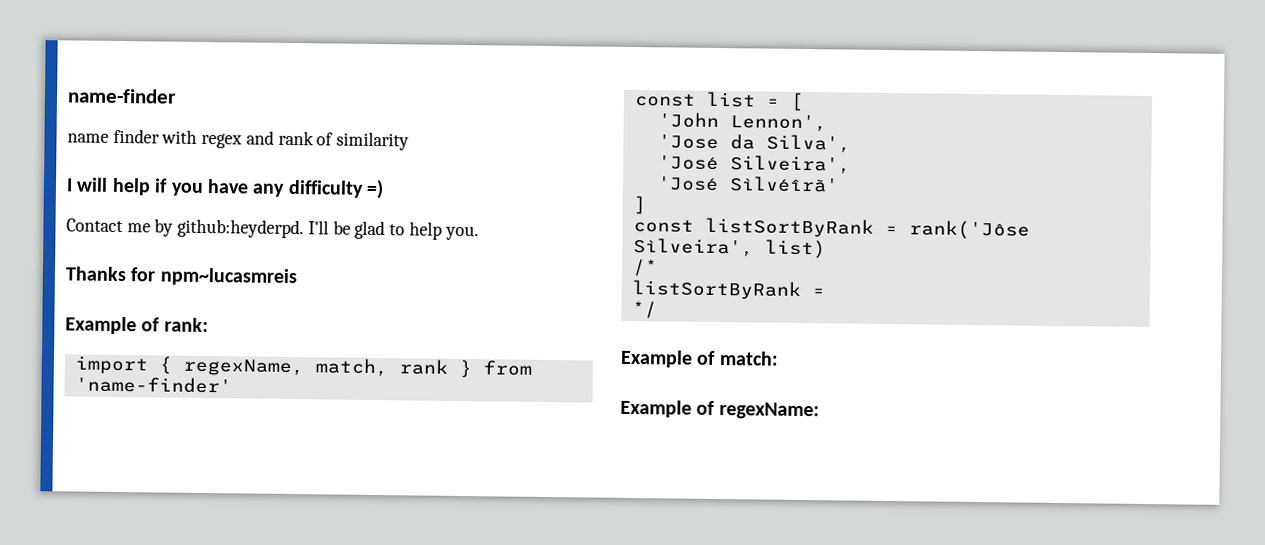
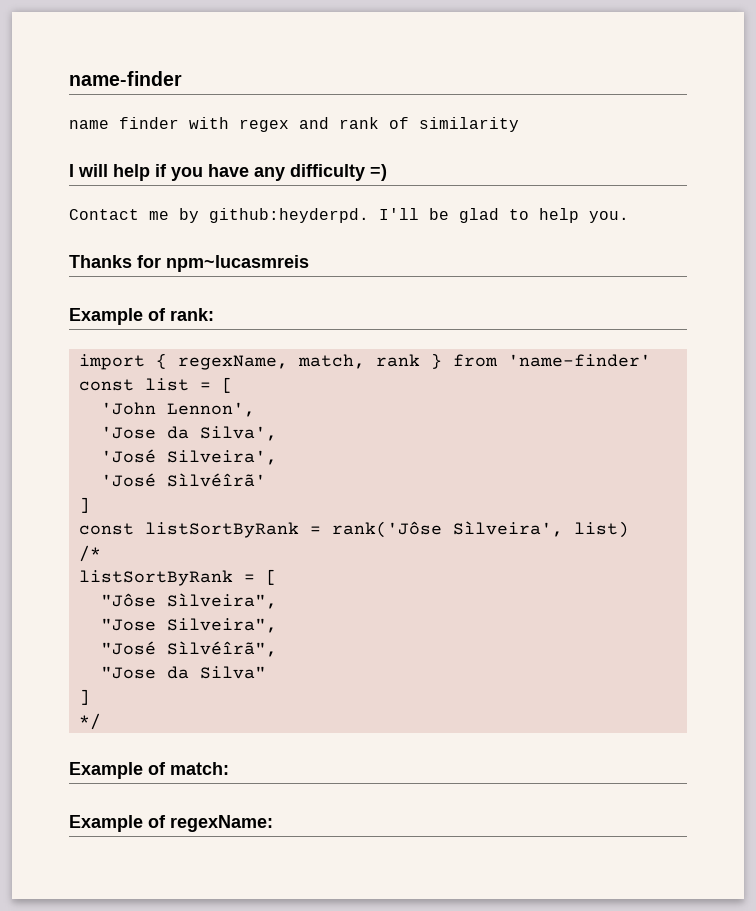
(825, 292) none -> [265,569,277,585] [100,593,277,609] [100,618,277,633] [100,641,277,657] [100,666,266,679] [78,689,90,705] [ // "Jôse Sìlveira", // "Jose Silveira", // "José Sìlvéîrã", // "Jose da Silva" // ]

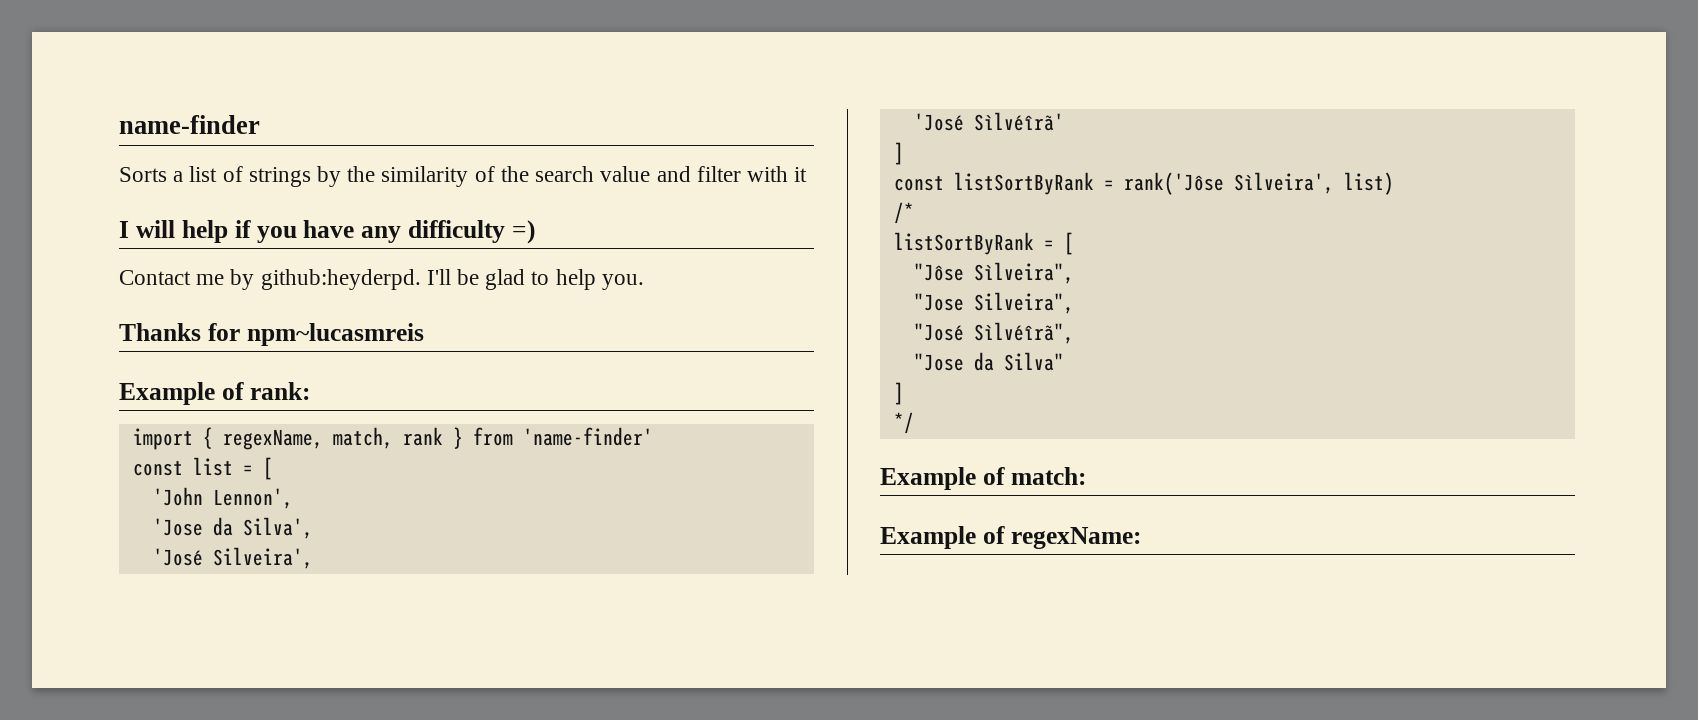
[69,117,519,132] name finder with regex and rank of similarity -> [119,166,808,187] Sorts a list of strings by the similarity of the search value and filter with it

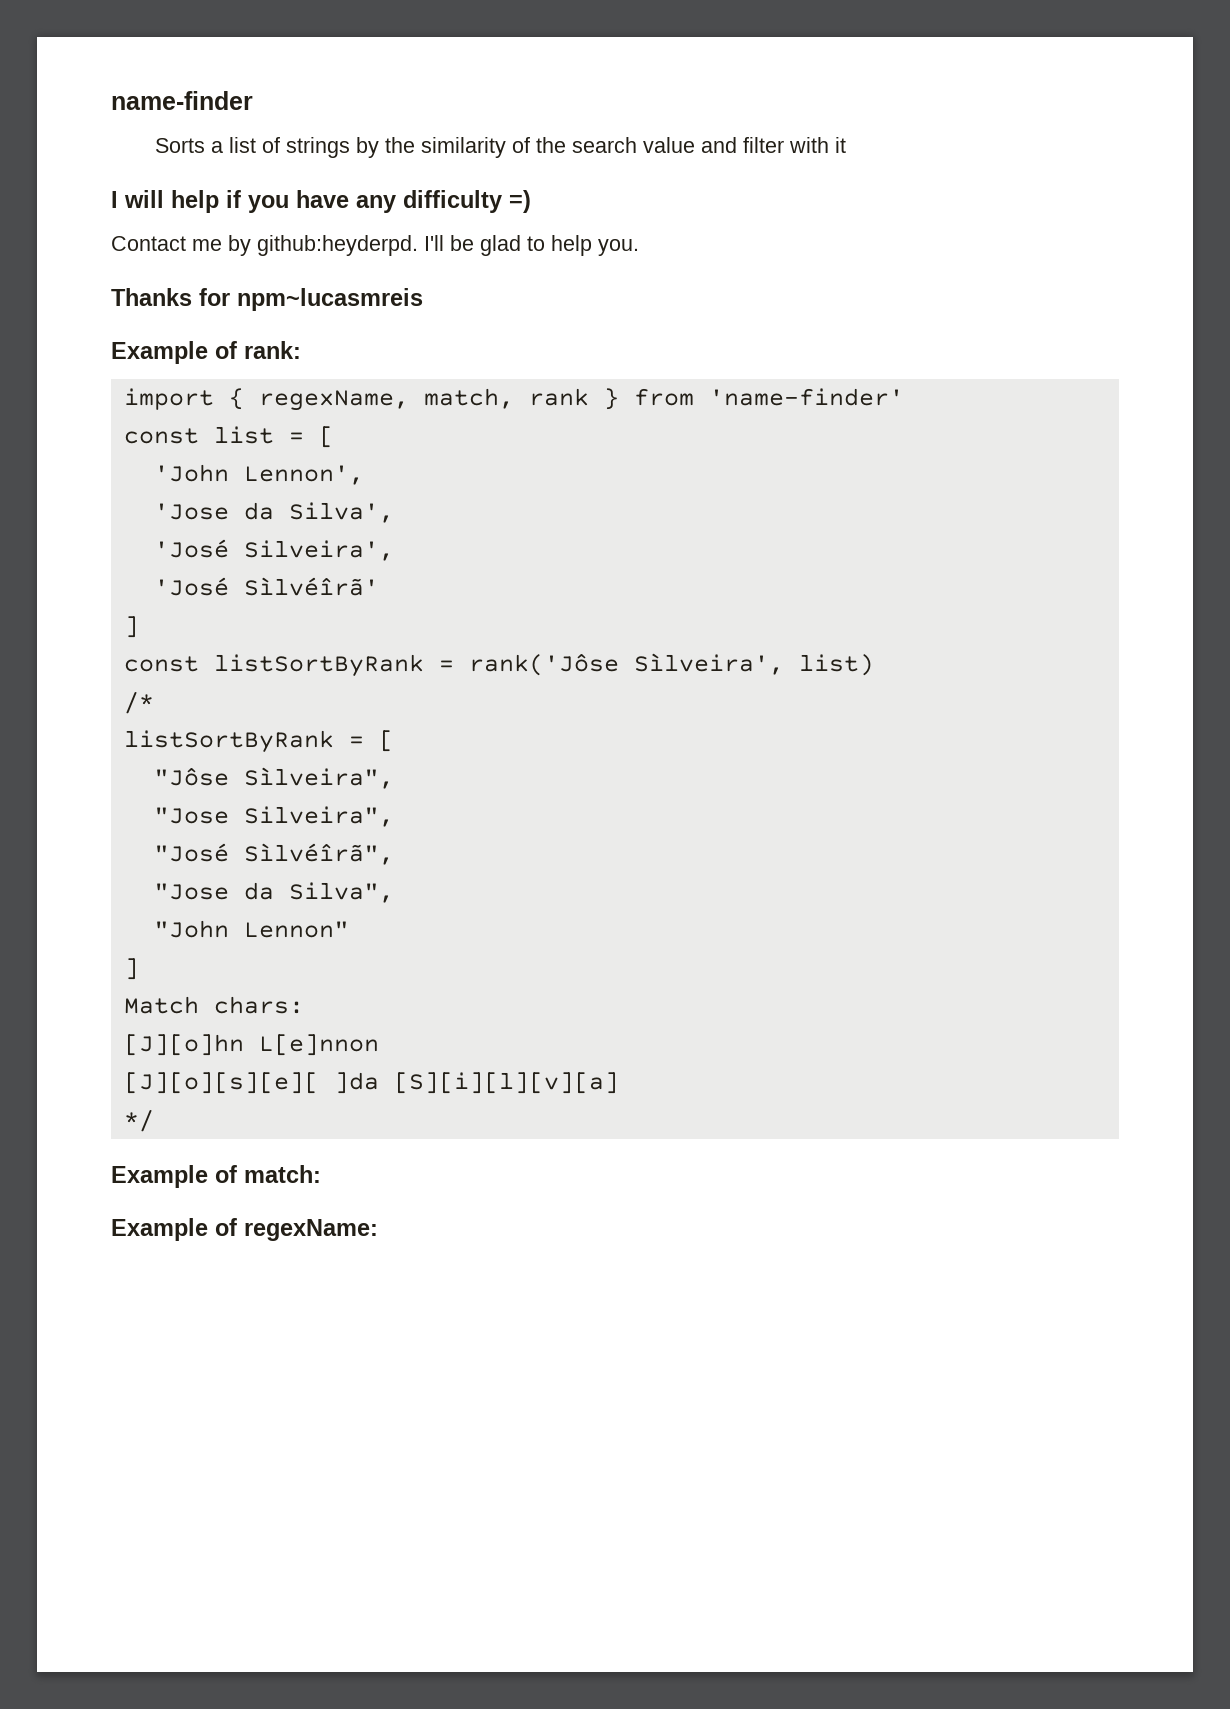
[1003,352,1064,371] [893,382,904,405] Silva" // ] -> [288,882,394,903] [153,920,349,938] [123,958,139,980] [123,996,304,1014] [123,1034,379,1056] [123,1072,619,1094] Silva", // "John Lennon" // ] // Match chars: // [J][o]hn L[e]nnon // [J][o][s][e][ ]da [S][i][l][v][a]

